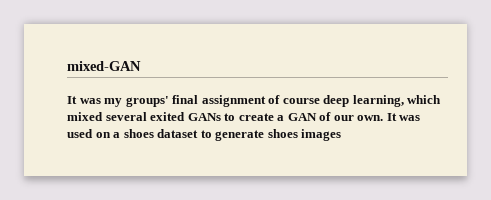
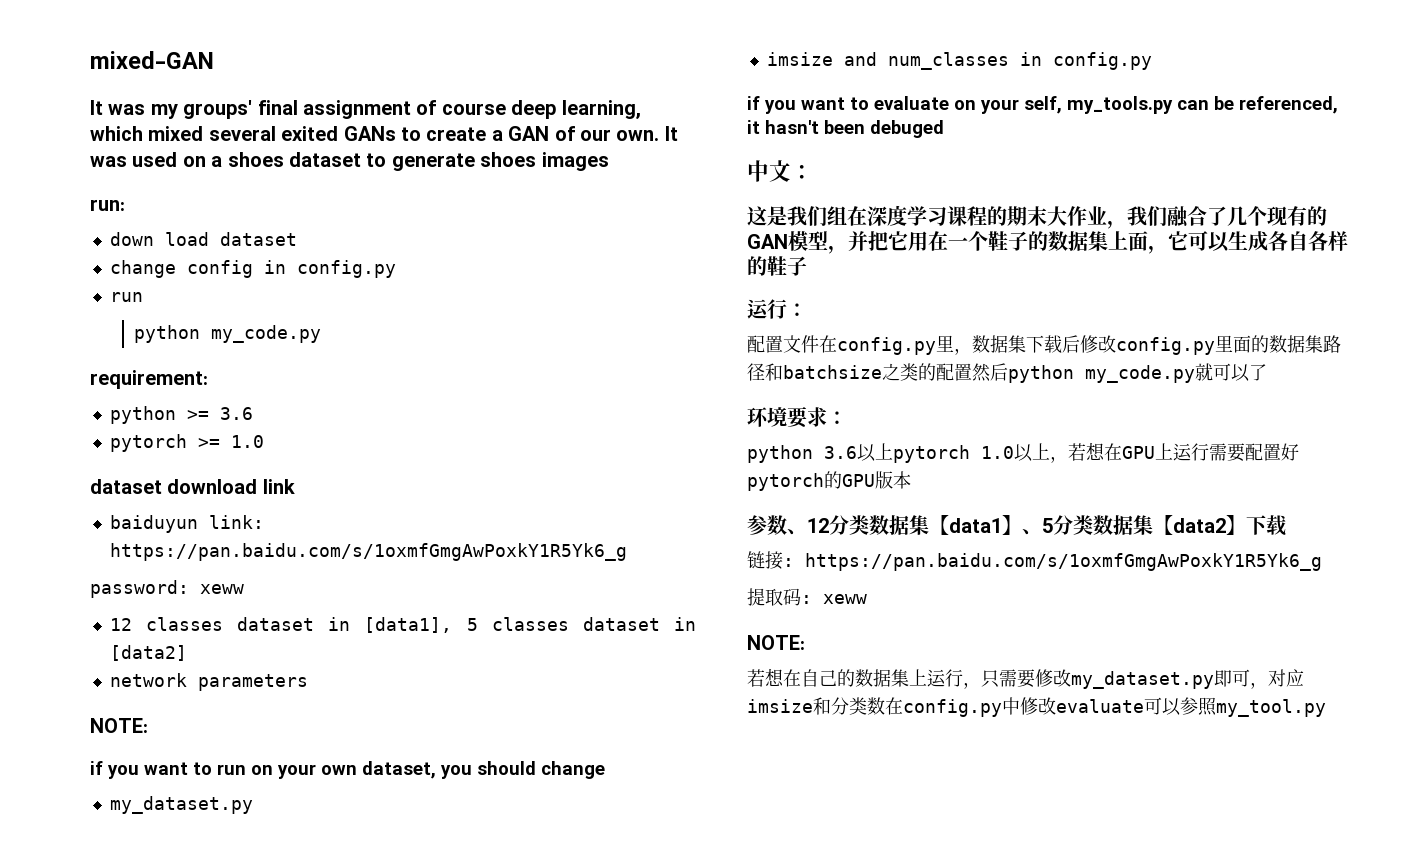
(342, 135) none -> [90,199,125,211] [109,232,297,246] [109,260,396,278] [109,292,143,302] [134,325,322,343] [90,370,208,389] [109,406,253,424] [109,434,264,452] [90,479,295,494] [109,515,264,533] [109,543,627,561] [90,580,244,598] [109,617,696,633] [109,645,187,661] [109,673,308,691] [90,718,148,733] [90,761,605,779] [109,796,253,814] [766,52,1152,70] [747,96,1338,114] [747,120,944,138] [747,160,813,182] [747,205,1327,229] [747,231,1348,254] [747,256,807,276] [747,299,807,319] [747,335,1341,355] [747,363,1267,383] [747,407,847,428] [747,442,1299,463] [747,471,911,491] [747,515,1287,536] [747,551,1322,571] [747,588,867,606] [747,635,805,650] [747,668,1304,689] [747,697,1326,717] // run: // down load dataset // change config in config.py // run // python my_code.py // requirement: // python >= 3.6 // pytorch >= 1.0 // dataset download link // baiduyun link: https://pan.baidu.com/s/1oxmfGmgAwPoxkY1R5Yk6_g // password: xeww // 12 classes dataset in [data1], 5 classes dataset in [data2] // network parameters // NOTE: // if you want to run on your own dataset, you should change // my_dataset.py // imsize and num_classes in config.py // if you want to evaluate on your self, my_tools.py can be referenced, it hasn't been debuged // 中文： // 这是我们组在深度学习课程的期末大作业，我们融合了几个现有的GAN模型，并把它用在一个鞋子的数据集上面，它可以生成各自各样的鞋子 // 运行： // 配置文件在config.py里，数据集下载后修改config.py里面的数据集路径和batchsize之类的配置然后python my_code.py就可以了 // 环境要求： // python 3.6以上pytorch 1.0以上，若想在GPU上运行需要配置好pytorch的GPU版本 // 参数、12分类数据集【data1】、5分类数据集【data2】下载 // 链接: https://pan.baidu.com/s/1oxmfGmgAwPoxkY1R5Yk6_g // 提取码: xeww // NOTE: // 若想在自己的数据集上运行，只需要修改my_dataset.py即可，对应imsize和分类数在config.py中修改evaluate可以参照my_tool.py

